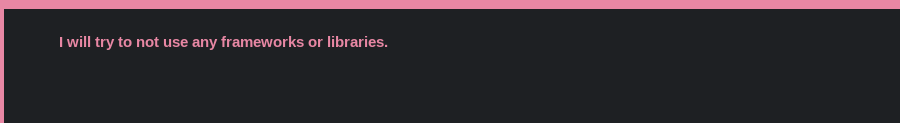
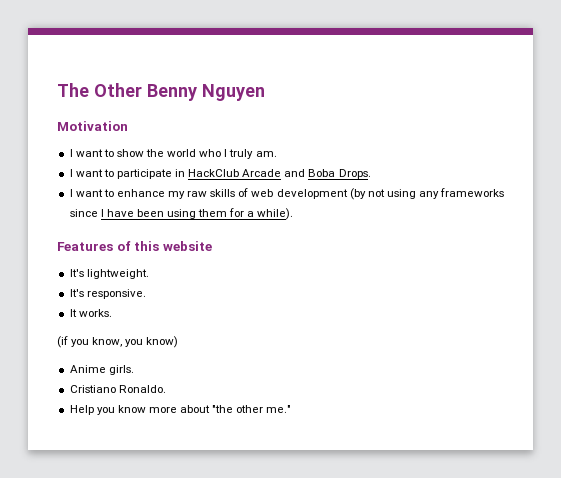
[59,36,389,50] I will try to not use any frameworks or libraries. -> [57,83,265,101] [57,121,128,131] [69,149,277,159] [69,169,371,179] [69,188,505,200] [69,208,294,220] [57,241,212,251] [69,269,149,279] [69,289,146,299] [69,309,112,317] [57,336,179,348] [69,365,134,375] [69,385,166,393] [69,405,292,415] The Other Benny Nguyen // Motivation // I want to show the world who I truly am. // I want to participate in HackClub Arcade and Boba Drops. // I want to enhance my raw skills of web development (by not using any frameworks since I have been using them for a while). // Features of this website // It's lightweight. // It's responsive. // It works. // (if you know, you know) // Anime girls. // Cristiano Ronaldo. // Help you know more about "the other me."

